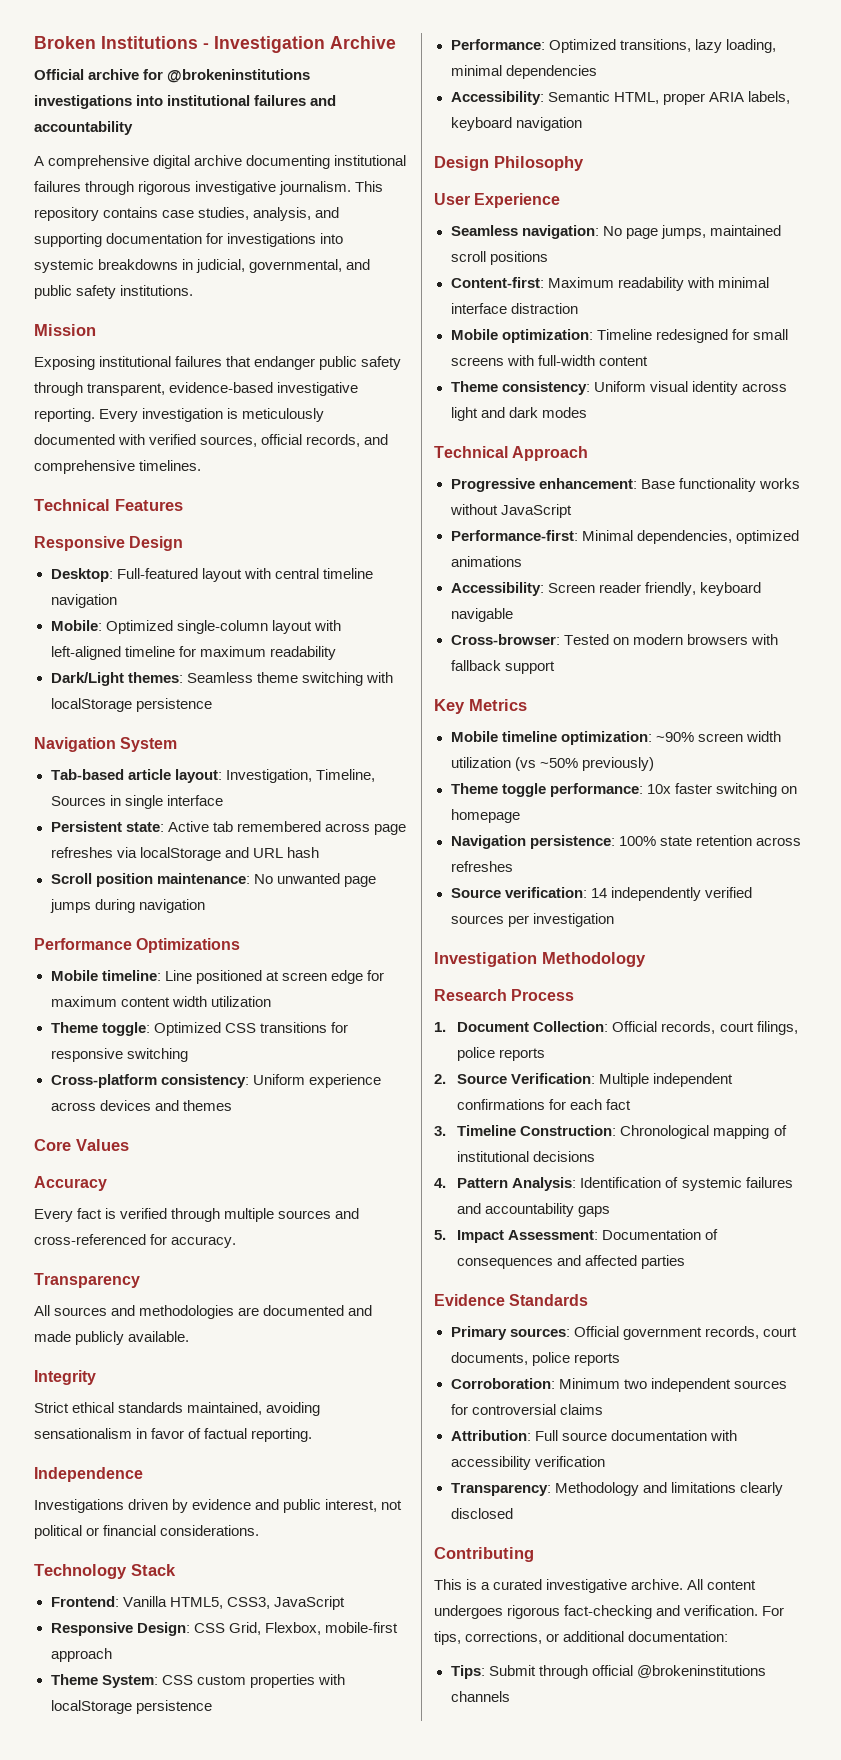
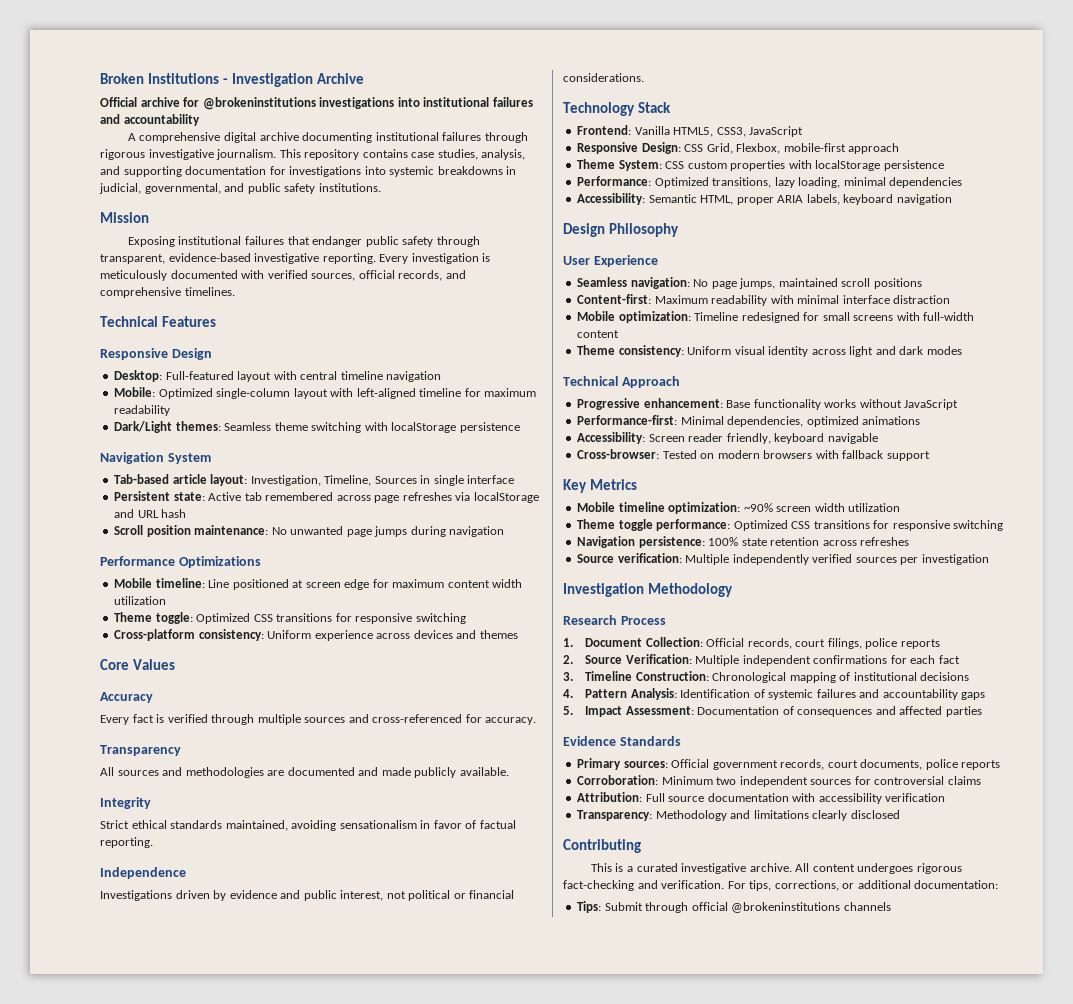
[514,757,654,771] (vs ~50% previously) -> (901, 507) none
[646,783,797,797] [450,809,520,823] 10x faster switching on homepage -> [733,520,1004,531] Optimized CSS transitions for responsive switching
[590,888,607,898] 14 -> [685,554,730,565] Multiple

